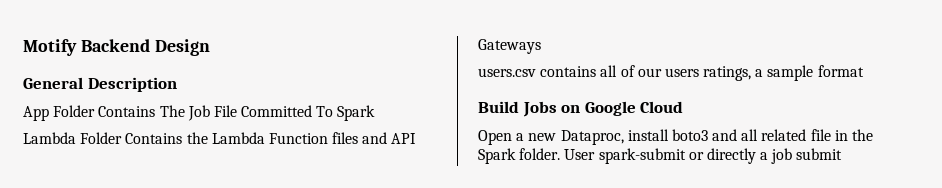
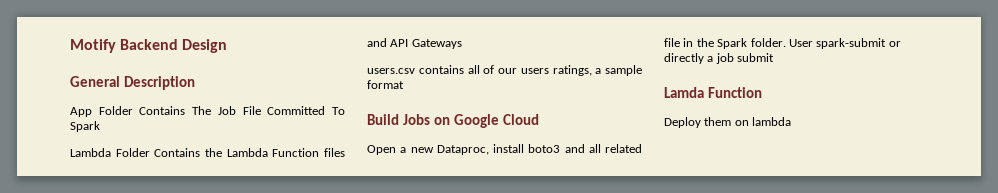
(843, 154) none -> [664,87,762,98] [664,117,792,128] // Lamda Function // Deploy them on lambda

